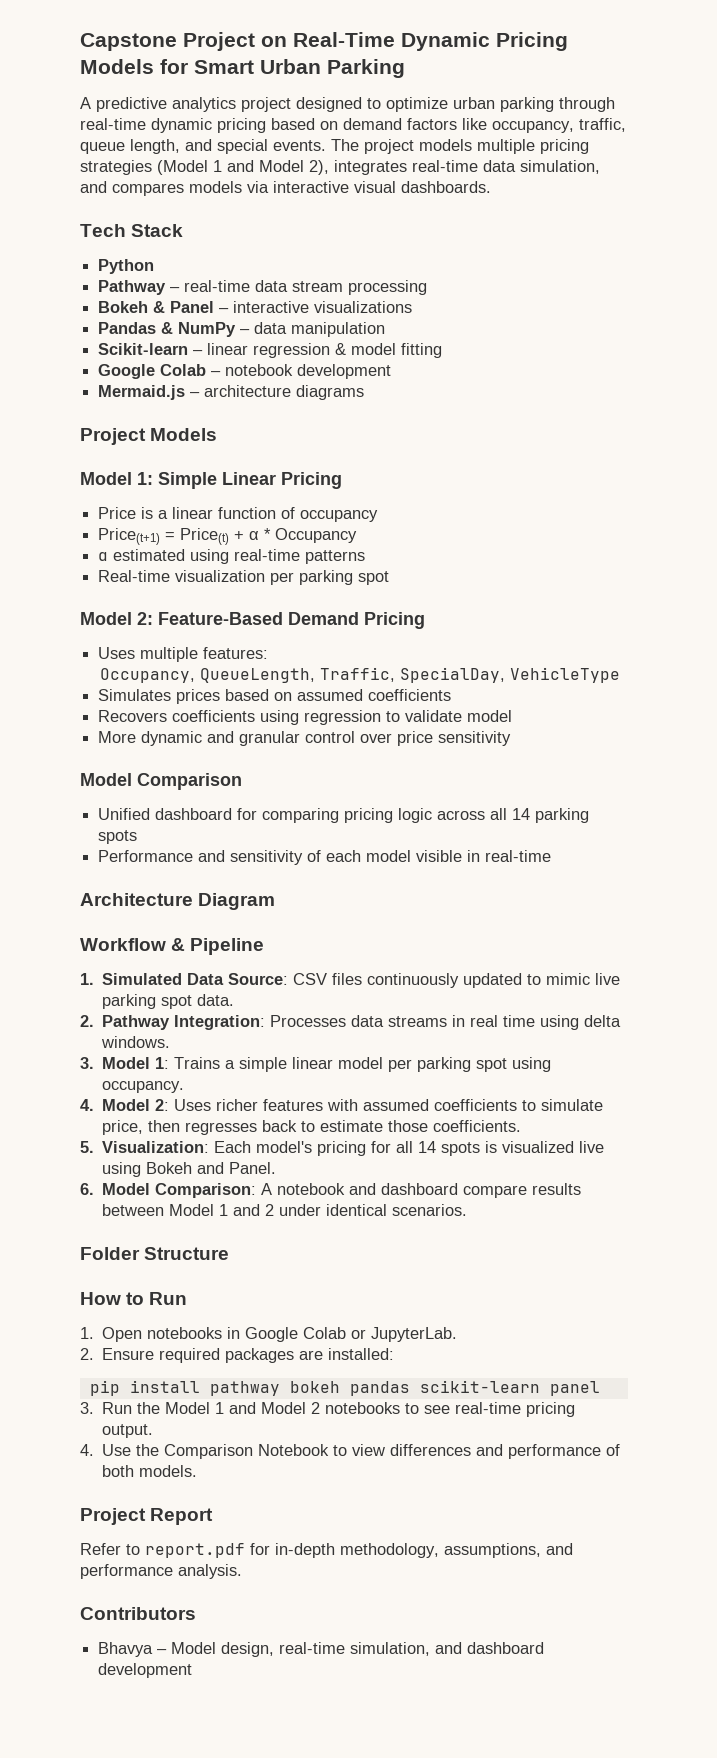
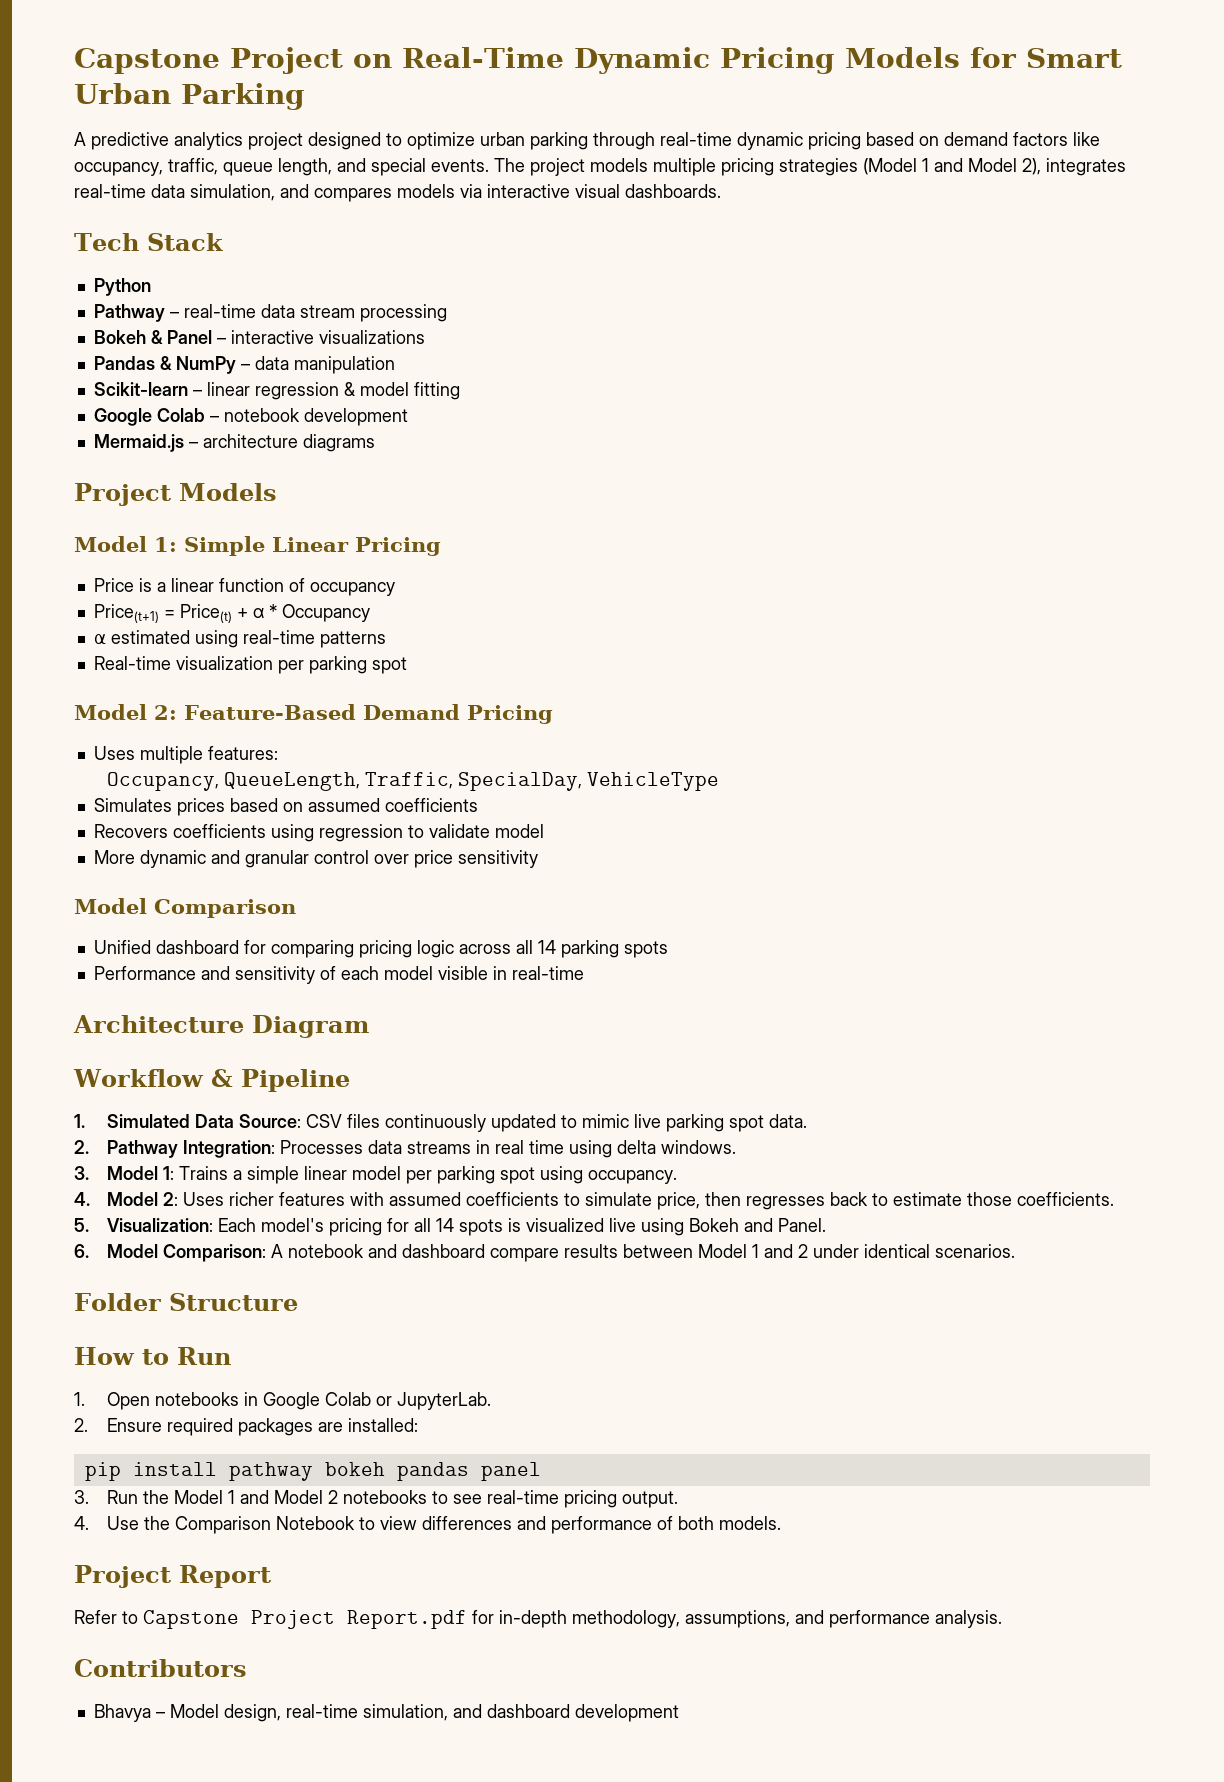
[419,1380,540,1393] scikit-learn -> (469, 1471) none
[145,1543,245,1558] report.pdf -> [143,1610,467,1629] Capstone Project Report.pdf

